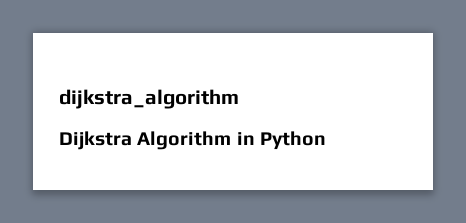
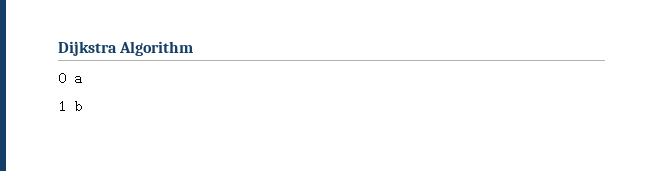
[59,89,239,109] dijkstra_algorithm // -> (58, 48) none
[236,131,326,150] in Python -> [58,72,82,85] [58,100,82,113] // 0 a // 1 b

